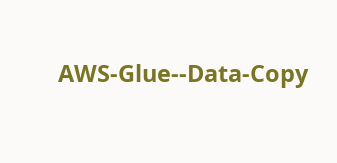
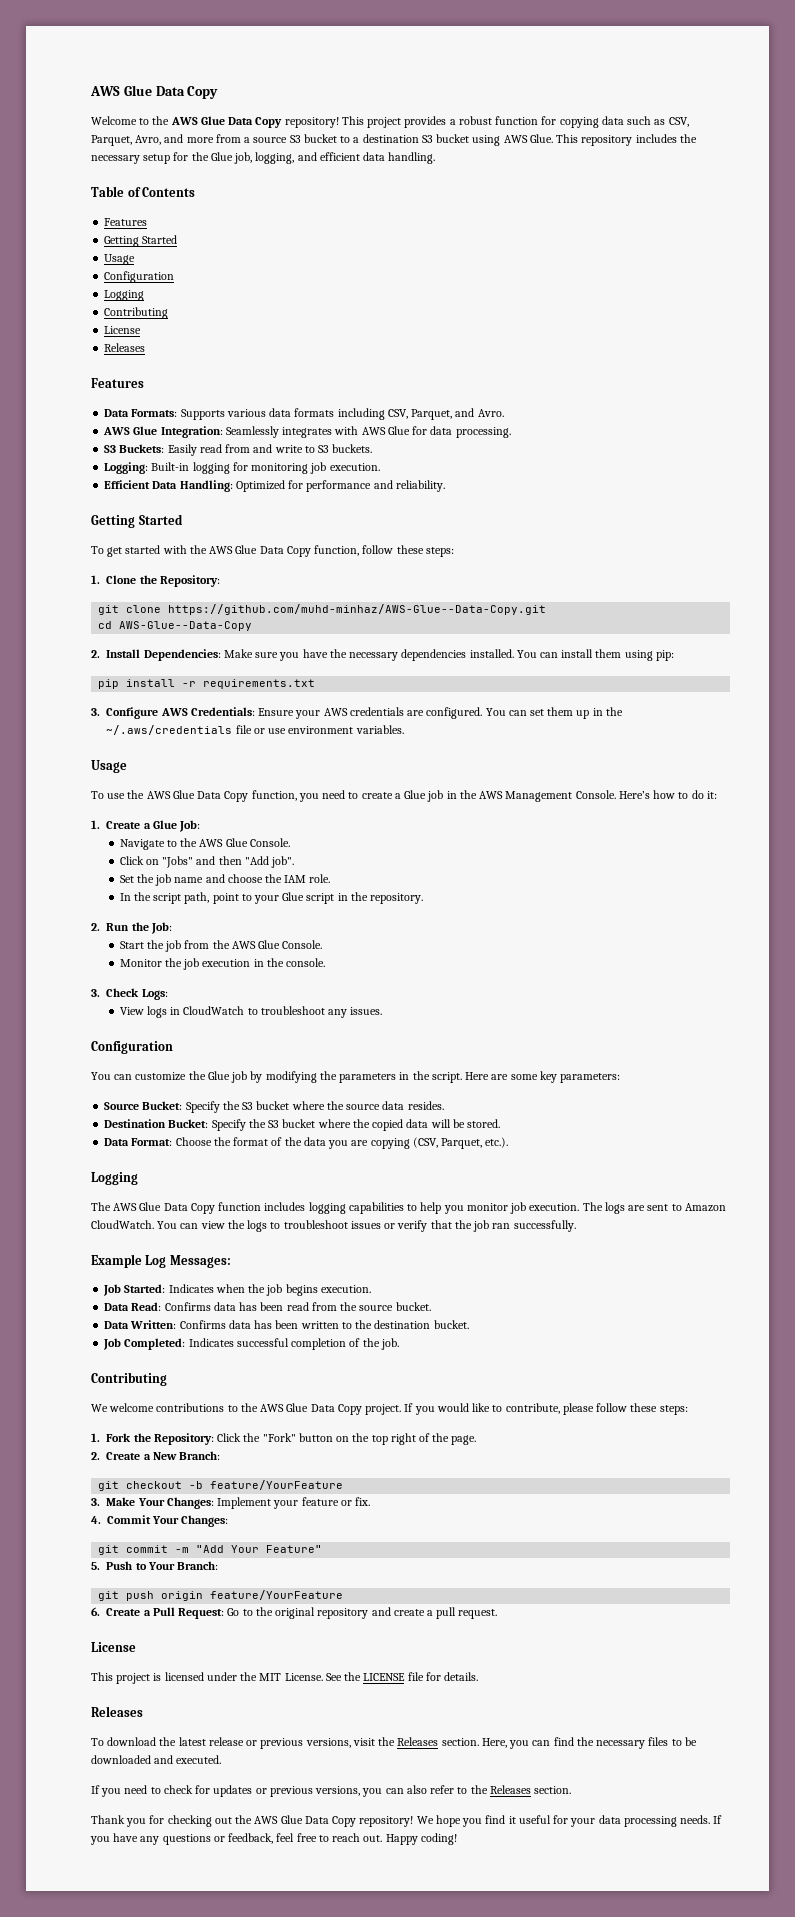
[58,64,309,88] AWS-Glue--Data-Copy -> [90,85,219,99] [91,116,689,128] [91,134,697,146] [91,152,436,164] [91,186,196,197] [104,218,148,226] [104,235,178,247] [104,254,136,265] [104,271,175,283] [104,290,145,301] [104,307,169,319] [104,326,142,334] [104,343,146,352] [91,378,144,388] [104,408,504,420] [103,426,511,438] [104,444,373,456] [104,462,380,474] [104,480,445,492] [91,514,183,528] [91,545,454,557] [91,575,220,587] [98,604,547,615] [98,621,253,631] [91,649,674,661] [98,679,316,689] [91,707,623,719] [106,725,404,735] [91,760,127,773] [91,790,717,802] [91,820,201,832] [119,838,290,850] [119,856,294,868] [119,874,331,886] [119,892,424,904] [91,922,172,934] [119,940,323,952] [119,958,325,970] [91,988,168,1000] [119,1006,383,1018] [91,1041,173,1054] [91,1071,621,1083] [104,1101,444,1113] [104,1119,501,1131] [104,1137,509,1149] [91,1172,138,1185] [91,1202,726,1214] [91,1220,576,1232] [91,1254,231,1268] [103,1284,371,1296] [104,1302,431,1311] [104,1320,469,1329] [103,1338,399,1350] [91,1372,167,1386] [91,1403,688,1415] [91,1433,477,1445] [91,1451,221,1460] [98,1480,344,1491] [91,1497,371,1509] [91,1515,229,1527] [98,1545,323,1555] [91,1561,219,1570] [98,1590,344,1601] [91,1607,498,1619] [91,1642,136,1652] [91,1672,479,1684] [91,1706,143,1717] [91,1737,697,1749] [91,1755,222,1764] [91,1785,572,1797] [91,1815,723,1827] [90,1833,457,1845] AWS Glue Data Copy // Welcome to the AWS Glue Data Copy repository! This project provides a robust function for copying data such as CSV, Parquet, Avro, and more from a source S3 bucket to a destination S3 bucket using AWS Glue. This repository includes the necessary setup for the Glue job, logging, and efficient data handling. // Table of Contents // Features // Getting Started // Usage // Configuration // Logging // Contributing // License // Releases // Features // Data Formats: Supports various data formats including CSV, Parquet, and Avro. // AWS Glue Integration: Seamlessly integrates with AWS Glue for data processing. // S3 Buckets: Easily read from and write to S3 buckets. // Logging: Built-in logging for monitoring job execution. // Efficient Data Handling: Optimized for performance and reliability. // Getting Started // To get started with the AWS Glue Data Copy function, follow these steps: // 1. Clone the Repository: // git clone https://github.com/muhd-minhaz/AWS-Glue--Data-Copy.git // cd AWS-Glue--Data-Copy // 2. Install Dependencies: Make sure you have the necessary dependencies installed. You can install them using pip: // pip install -r requirements.txt // 3. Configure AWS Credentials: Ensure your AWS credentials are configured. You can set them up in the ~/.aws/credentials file or use environment variables. // Usage // To use the AWS Glue Data Copy function, you need to create a Glue job in the AWS Management Console. Here’s how to do it: // 1. Create a Glue Job: // Navigate to the AWS Glue Console. // Click on "Jobs" and then "Add job". // Set the job name and choose the IAM role. // In the script path, point to your Glue script in the repository. // 2. Run the Job: // Start the job from the AWS Glue Console. // Monitor the job execution in the console. // 3. Check Logs: // View logs in CloudWatch to troubleshoot any issues. // Configuration // You can customize the Glue job by modifying the parameters in the script. Here are some key parameters: // Source Bucket: Specify the S3 bucket where the source data resides. // Destination Bucket: Specify the S3 bucket where the copied data will be stored. // Data Format: Choose the format of the data you are copying (CSV, Parquet, etc.). // Logging // The AWS Glue Data Copy function includes logging capabilities to help you monitor job execution. The logs are sent to Amazon CloudWatch. You can view the logs to troubleshoot issues or verify that the job ran successfully. // Example Log Messages: // Job Started: Indicates when the job begins execution. // Data Read: Confirms data has been read from the source bucket. // Data Written: Confirms data has been written to the destination bucket. // Job Completed: Indicates successful completion of the job. // Contributing // We welcome contributions to the AWS Glue Data Copy project. If you would like to contribute, please follow these steps: // 1. Fork the Repository: Click the "Fork" button on the top right of the page. // 2. Create a New Branch: // git checkout -b feature/YourFeature // 3. Make Your Changes: Implement your feature or fix. // 4. Commit Your Changes: // git commit -m "Add Your Feature" // 5. Push to Your Branch: // git push origin feature/YourFeature // 6. Create a Pull Request: Go to the original repository and create a pull request. // License // This project is licensed under the MIT License. See the LICENSE file for details. // Releases // To download the latest release or previous versions, visit the Releases section. Here, you can find the necessary files to be downloaded and executed. // If you need to check for updates or previous versions, you can also refer to the Releases section. // Thank you for checking out the AWS Glue Data Copy repository! We hope you find it useful for your data processing needs. If you have any questions or feedback, feel free to reach out. Happy coding!

